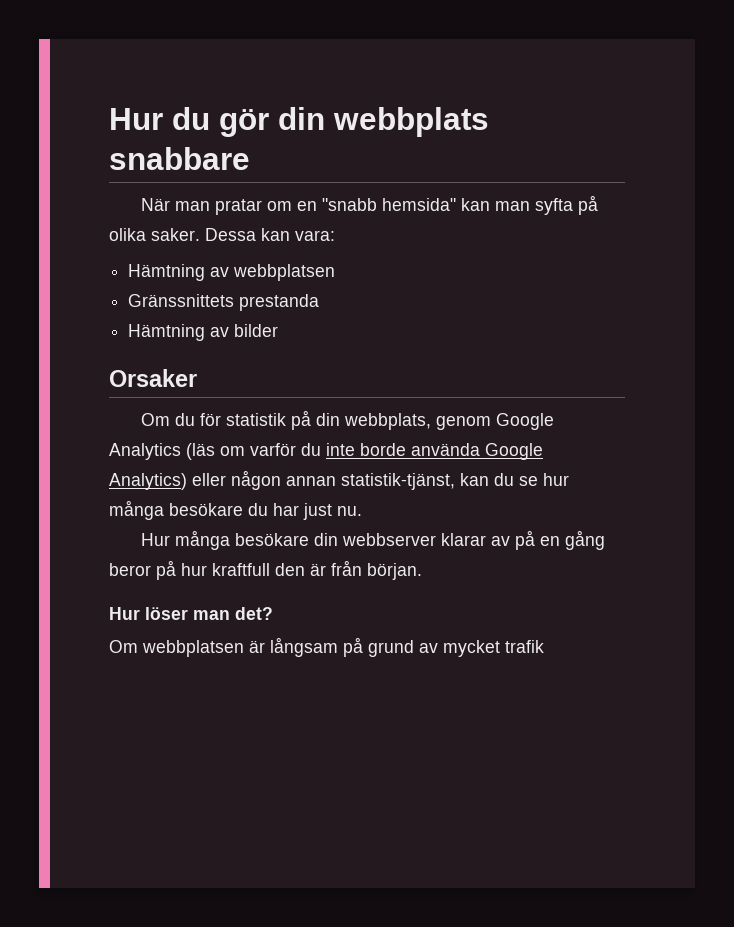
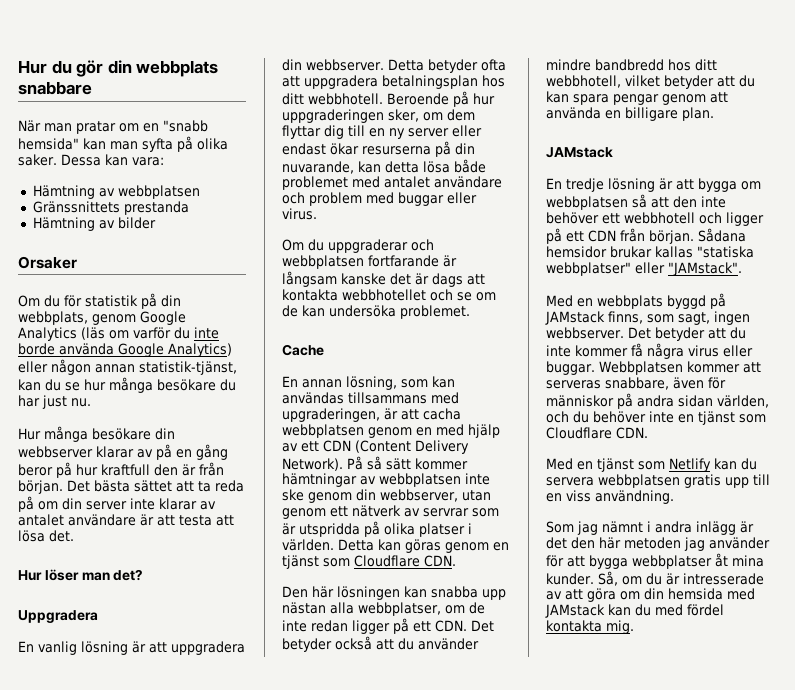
[109,607,273,620] [109,637,544,657] // Hur löser man det? // Om webbplatsen är långsam på grund av mycket trafik -> [67,480,244,492] [18,496,216,512] [18,514,234,526] [18,530,74,542] [18,569,144,581] [18,610,98,623] [18,641,245,655] [282,59,506,73] [282,75,505,89] [282,91,495,107] [282,109,475,123] [282,125,482,139] [282,141,475,157] [282,159,486,174] [282,176,502,190] [282,192,477,206] [282,208,317,220] [282,239,434,253] [282,255,457,269] [282,271,485,287] [282,289,496,301] [282,305,470,319] [282,344,324,356] [282,376,455,390] [282,392,459,404] [282,408,461,422] [282,424,500,438] [282,440,469,454] [282,456,468,471] [282,473,490,487] [282,489,491,503] [282,505,499,519] [282,521,472,537] [282,539,509,553] [282,555,456,569] [282,586,506,600] [282,602,485,616] [282,618,494,634] [282,636,479,652] [546,59,717,71] [546,75,755,89] [546,91,728,105] [546,107,714,121] [546,147,613,158] [546,178,761,192] [546,194,726,210] [546,212,764,226] [546,228,746,244] [546,246,754,258] [546,262,742,276] [546,293,726,309] [545,311,750,325] [546,327,746,341] [546,343,753,359] [546,361,761,375] [546,377,726,390] [546,393,769,409] [546,411,766,425] [546,427,648,439] [546,458,757,472] [546,474,770,488] [546,490,674,504] [546,521,754,535] [546,537,770,551] [546,553,764,569] [546,571,764,586] [546,588,755,602] [545,604,724,618] [546,620,634,634] Det bästa sättet att ta reda på om din server inte klarar av antalet användare är att testa att lösa det. // Hur löser man det? // Uppgradera // En vanlig lösning är att uppgradera din webbserver. Detta betyder ofta att uppgradera betalningsplan hos ditt webbhotell. Beroende på hur uppgraderingen sker, om dem flyttar dig till en ny server eller endast ökar resurserna på din nuvarande, kan detta lösa både problemet med antalet användare och problem med buggar eller virus. // Om du uppgraderar och webbplatsen fortfarande är långsam kanske det är dags att kontakta webbhotellet och se om de kan undersöka problemet. // Cache // En annan lösning, som kan användas tillsammans med upgraderingen, är att cacha webbplatsen genom en med hjälp av ett CDN (Content Delivery Network). På så sätt kommer hämtningar av webbplatsen inte ske genom din webbserver, utan genom ett nätverk av servrar som är utspridda på olika platser i världen. Detta kan göras genom en tjänst som Cloudflare CDN. // Den här lösningen kan snabba upp nästan alla webbplatser, om de inte redan ligger på ett CDN. Det betyder också att du använder mindre bandbredd hos ditt webbhotell, vilket betyder att du kan spara pengar genom att använda en billigare plan. // JAMstack // En tredje lösning är att bygga om webbplatsen så att den inte behöver ett webbhotell och ligger på ett CDN från början. Sådana hemsidor brukar kallas "statiska webbplatser" eller "JAMstack". // Med en webbplats byggd på JAMstack finns, som sagt, ingen webbserver. Det betyder att du inte kommer få några virus eller buggar. Webbplatsen kommer att serveras snabbare, även för människor på andra sidan världen, och du behöver inte en tjänst som Cloudflare CDN. // Med en tjänst som Netlify kan du servera webbplatsen gratis upp till en viss användning. // Som jag nämnt i andra inlägg är det den här metoden jag använder för att bygga webbplatser åt mina kunder. Så, om du är intresserade av att göra om din hemsida med JAMstack kan du med fördel kontakta mig.

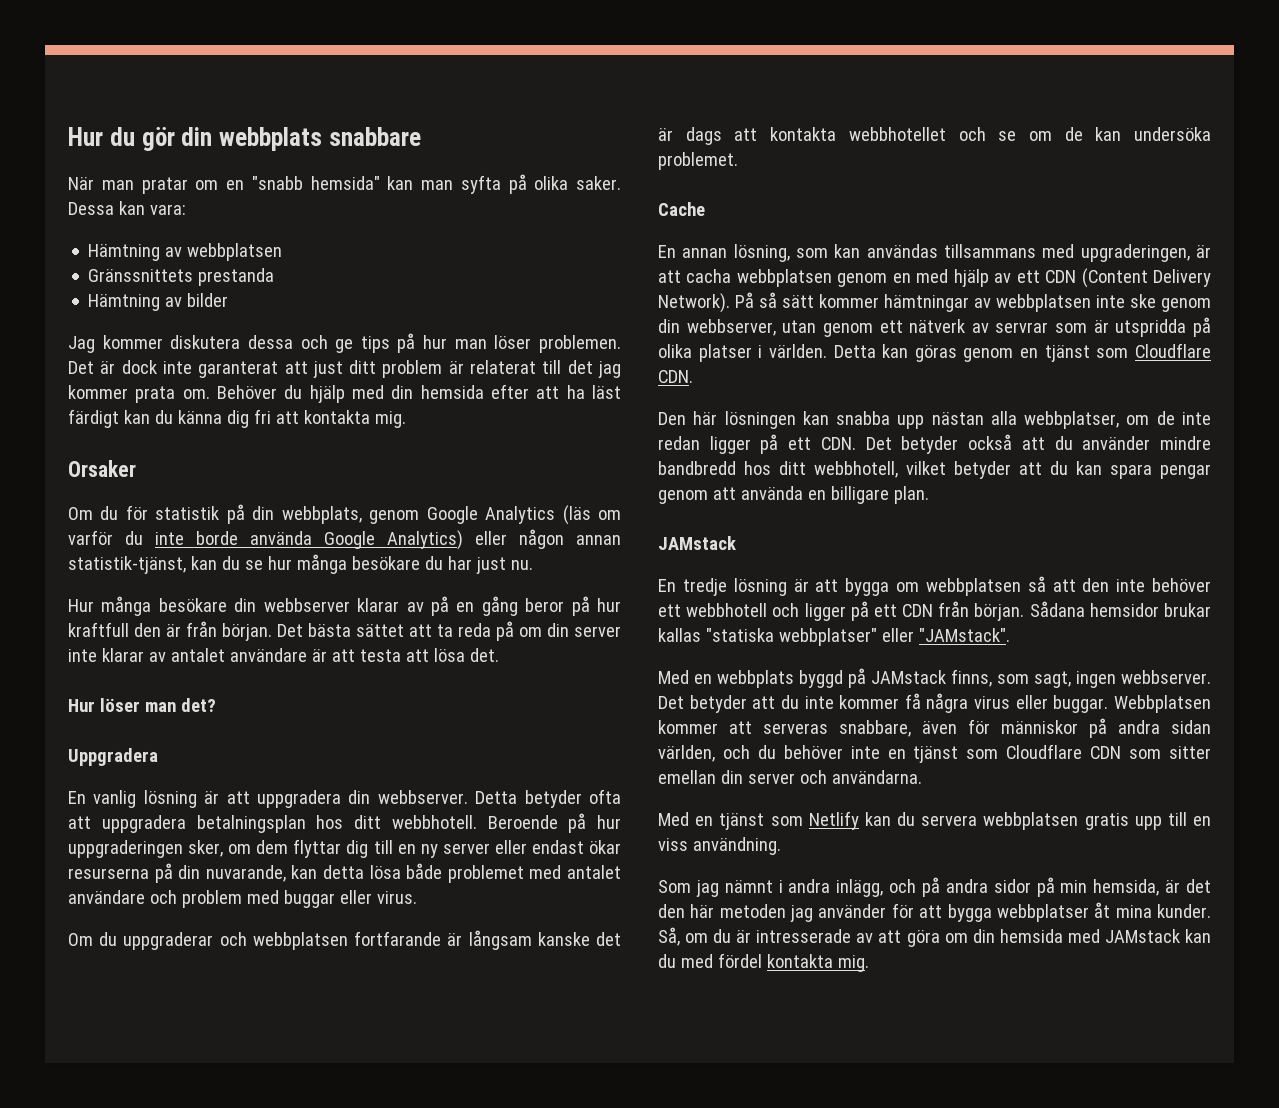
(156, 223) none -> [68,333,621,353] [68,360,621,378] [68,384,621,403] [68,409,406,428] // Jag kommer diskutera dessa och ge tips på hur man löser problemen. Det är dock inte garanterat att just ditt problem är relaterat till det jag kommer prata om. Behöver du hjälp med din hemsida efter att ha läst färdigt kan du känna dig fri att kontakta mig.
[616,427,648,439] CDN. -> [1090,746,1212,759] [658,770,922,784] CDN som sitter emellan din server och användarna.
[696,521,736,535] inlägg -> [836,877,1160,897] inlägg, och på andra sidor på min hemsida,

